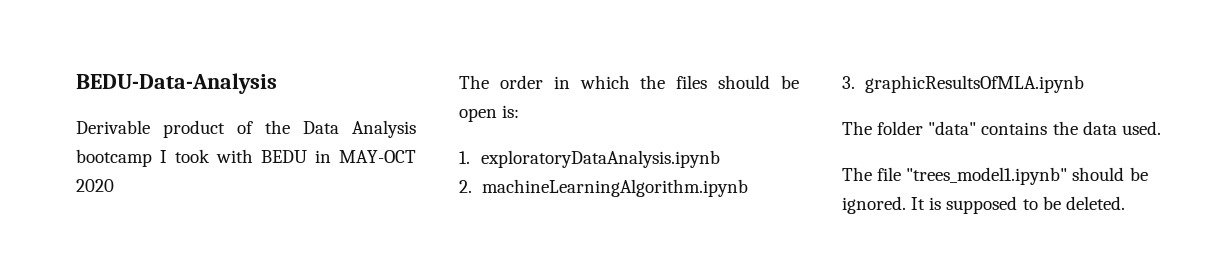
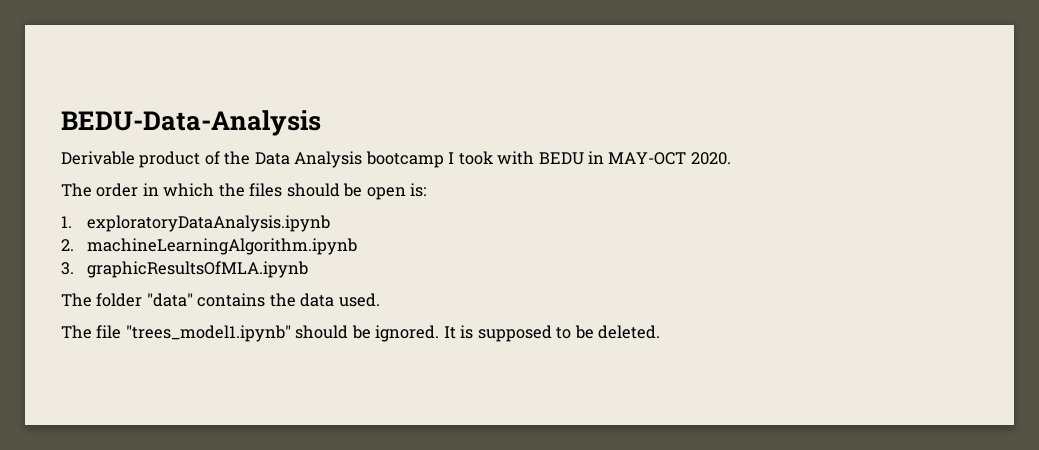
[76,179,114,192] 2020 -> [690,152,731,165] 2020.

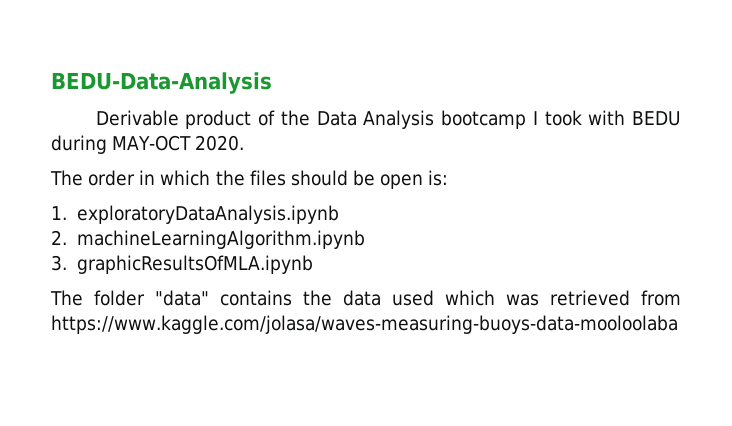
[588,151,605,164] in -> [51,135,107,154] during
[338,293,380,307] [61,325,661,342] used. // The file "trees_model1.ipynb" should be ignored. It is supposed to be deleted. -> [392,290,681,306] [51,315,678,334] used which was retrieved from https://www.kaggle.com/jolasa/waves-measuring-buoys-data-mooloolaba

